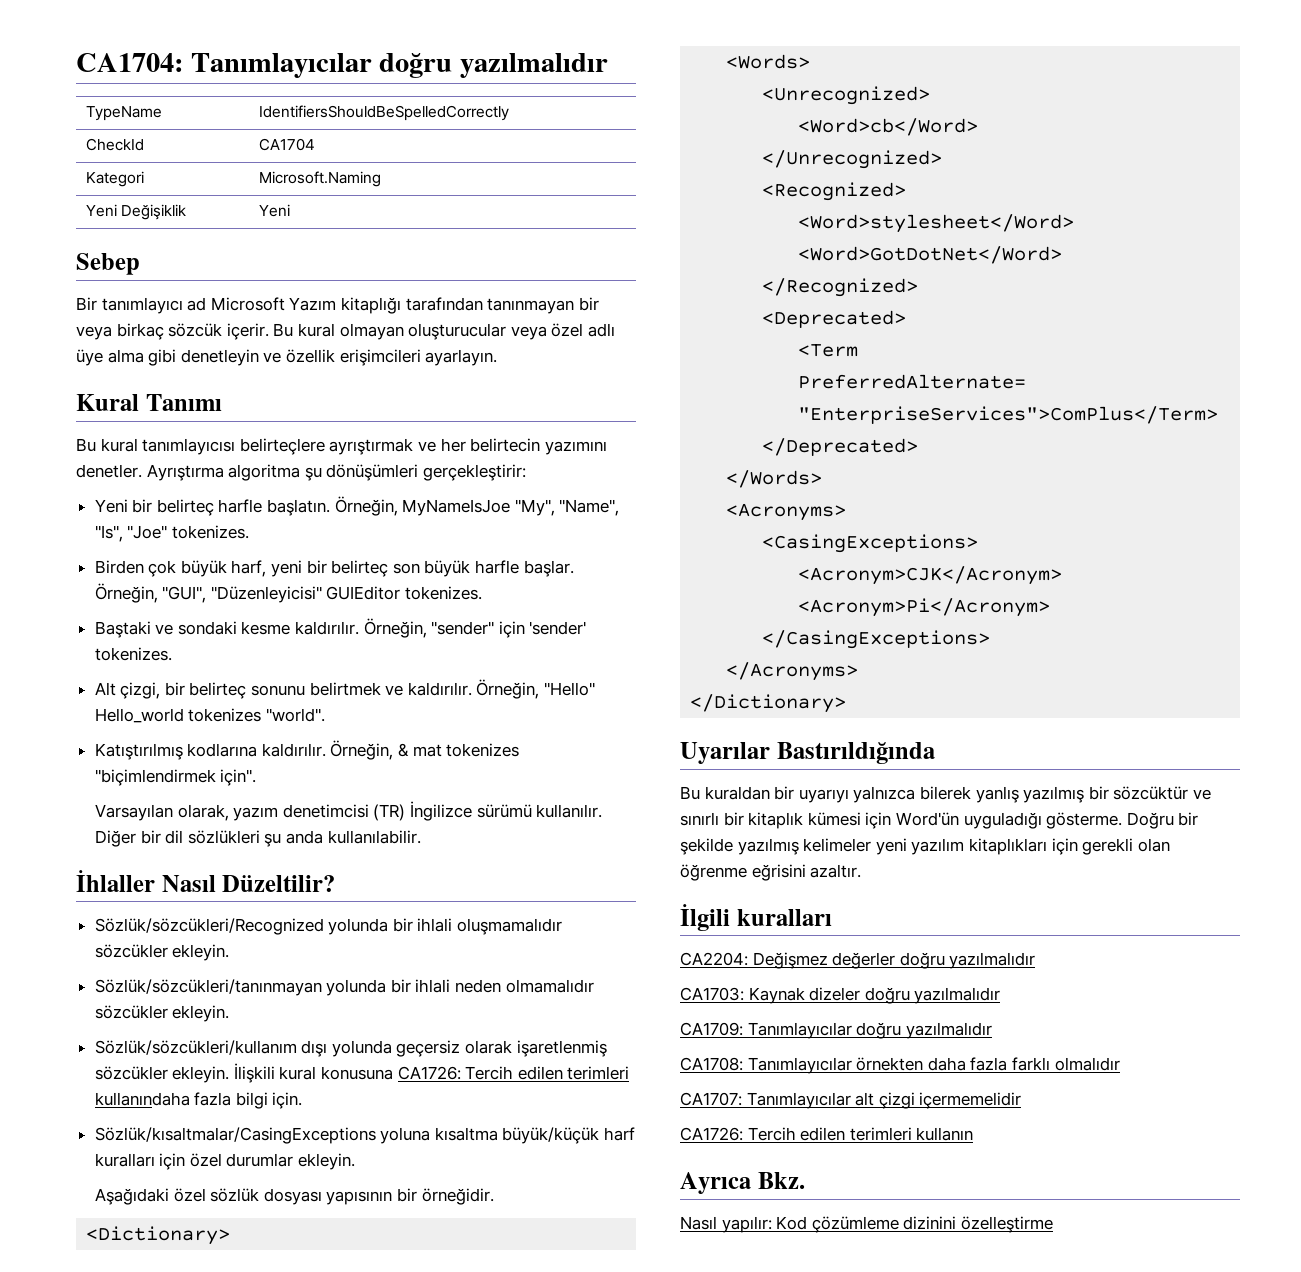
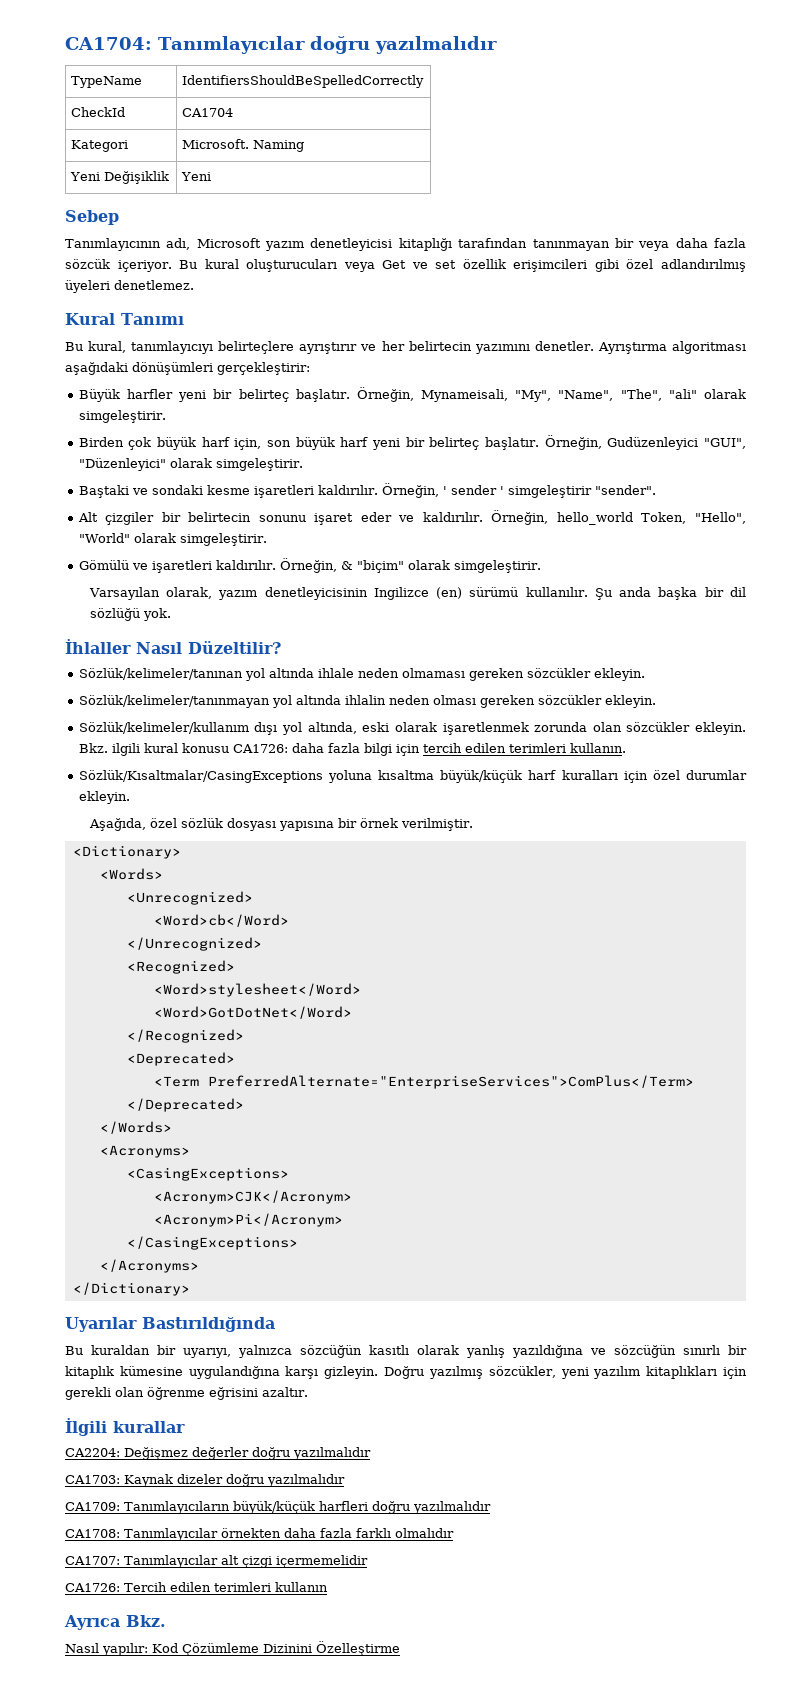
[258,171,381,187] Microsoft.Naming -> [181,139,304,152] Microsoft. Naming
[76,297,337,314] Bir tanımlayıcı ad Microsoft Yazım -> [65,238,393,251] Tanımlayıcının adı, Microsoft yazım denetleyicisi
[116,323,615,340] [76,349,498,366] birkaç sözcük içerir. Bu kural olmayan oluşturucular veya özel adlı üye alma gibi denetleyin ve özellik erişimcileri ayarlayın. -> [675,238,747,248] [65,259,746,272] [65,280,194,293] daha fazla sözcük içeriyor. Bu kural oluşturucuları veya Get ve set özellik erişimcileri gibi özel adlandırılmış üyeleri denetlemez.
[100,438,414,455] kural tanımlayıcısı belirteçlere ayrıştırmak -> [88,341,358,354] kural, tanımlayıcıyı belirteçlere ayrıştırır
[228,464,322,481] algoritma şu -> [672,341,746,354] [65,362,128,375] algoritması aşağıdaki
[94,496,620,516] [94,525,249,542] [94,560,574,577] [94,583,483,603] Yeni bir belirteç harfle başlatın. Örneğin, MyNameIsJoe "My", "Name", "Is", "Joe" tokenizes. // Birden çok büyük harf, yeni bir belirteç son büyük harfle başlar. Örneğin, "GUI", "Düzenleyicisi" GUIEditor tokenizes. -> [78,387,747,402] [78,410,166,423] [78,435,746,450] [78,458,303,471] Büyük harfler yeni bir belirteç başlatır. Örneğin, Mynameisali, "My", "Name", "The", "ali" olarak simgeleştirir. // Birden çok büyük harf için, son büyük harf yeni bir belirteç başlatır. Örneğin, Gudüzenleyici "GUI", "Düzenleyici" olarak simgeleştirir.
[295,618,587,638] [94,647,172,661] [94,679,596,699] [94,708,325,723] [94,740,520,760] [94,769,257,786] [95,801,603,821] [95,830,421,847] [76,870,336,892] [94,918,563,935] [94,944,230,961] [94,979,594,996] [94,1005,230,1022] [94,1040,607,1057] [94,1063,630,1083] [94,1092,303,1109] [94,1127,376,1144] kaldırılır. Örneğin, "sender" için 'sender' tokenizes. // Alt çizgi, bir belirteç sonunu belirtmek ve kaldırılır. Örneğin, "Hello" Hello_world tokenizes "world". // Katıştırılmış kodlarına kaldırılır. Örneğin, & mat tokenizes "biçimlendirmek için". // Varsayılan olarak, yazım denetimcisi (TR) İngilizce sürümü kullanılır. Diğer bir dil sözlükleri şu anda kullanılabilir. // İhlaller Nasıl Düzeltilir? // Sözlük/sözcükleri/Recognized yolunda bir ihlali oluşmamalıdır sözcükler ekleyin. // Sözlük/sözcükleri/tanınmayan yolunda bir ihlali neden olmamalıdır sözcükler ekleyin. // Sözlük/sözcükleri/kullanım dışı yolunda geçersiz olarak işaretlenmiş sözcükler ekleyin. İlişkili kural konusuna CA1726: Tercih edilen terimleri kullanındaha fazla bilgi için. // Sözlük/kısaltmalar/CasingExceptions -> [253,483,656,498] [77,510,746,525] [78,533,267,546] [78,558,541,573] [88,587,746,600] [89,608,171,621] [65,639,281,654] [78,668,645,681] [78,695,656,708] [78,722,746,735] [78,743,626,756] [78,770,323,783] işaretleri kaldırılır. Örneğin, ' sender ' simgeleştirir "sender". // Alt çizgiler bir belirtecin sonunu işaret eder ve kaldırılır. Örneğin, hello_world Token, "Hello", "World" olarak simgeleştirir. // Gömülü ve işaretleri kaldırılır. Örneğin, & "biçim" olarak simgeleştirir. // Varsayılan olarak, yazım denetleyicisinin Ingilizce (en) sürümü kullanılır. Şu anda başka bir dil sözlüğü yok. // İhlaller Nasıl Düzeltilir? // Sözlük/kelimeler/tanınan yol altında ihlale neden olmaması gereken sözcükler ekleyin. // Sözlük/kelimeler/tanınmayan yol altında ihlalin neden olması gereken sözcükler ekleyin. // Sözlük/kelimeler/kullanım dışı yol altında, eski olarak işaretlenmek zorunda olan sözcükler ekleyin. Bkz. ilgili kural konusu CA1726: daha fazla bilgi için tercih edilen terimleri kullanın. // Sözlük/Kısaltmalar/CasingExceptions
[95,1188,170,1205] Aşağıdaki -> [88,818,146,831] Aşağıda,
[326,1188,494,1205] yapısının bir örneğidir. -> [278,818,473,831] yapısına bir örnek verilmiştir.
[798,786,1211,803] [680,812,1199,829] [680,838,872,855] uyarıyı yalnızca bilerek yanlış yazılmış bir sözcüktür ve sınırlı bir kitaplık kümesi için Word'ün uyguladığı gösterme. Doğru bir şekilde yazılmış kelimeler -> [183,1345,747,1358] [65,1366,556,1379] uyarıyı, yalnızca sözcüğün kasıtlı olarak yanlış yazıldığına ve sözcüğün sınırlı bir kitaplık kümesine uygulandığına karşı gizleyin. Doğru yazılmış sözcükler,
[736,909,832,926] kuralları -> [113,1421,185,1433] kurallar
[747,1022,852,1039] Tanımlayıcılar -> [124,1501,368,1514] Tanımlayıcıların büyük/küçük harfleri
[811,1216,1053,1233] çözümleme dizinini özelleştirme -> [182,1641,400,1656] Çözümleme Dizinini Özelleştirme

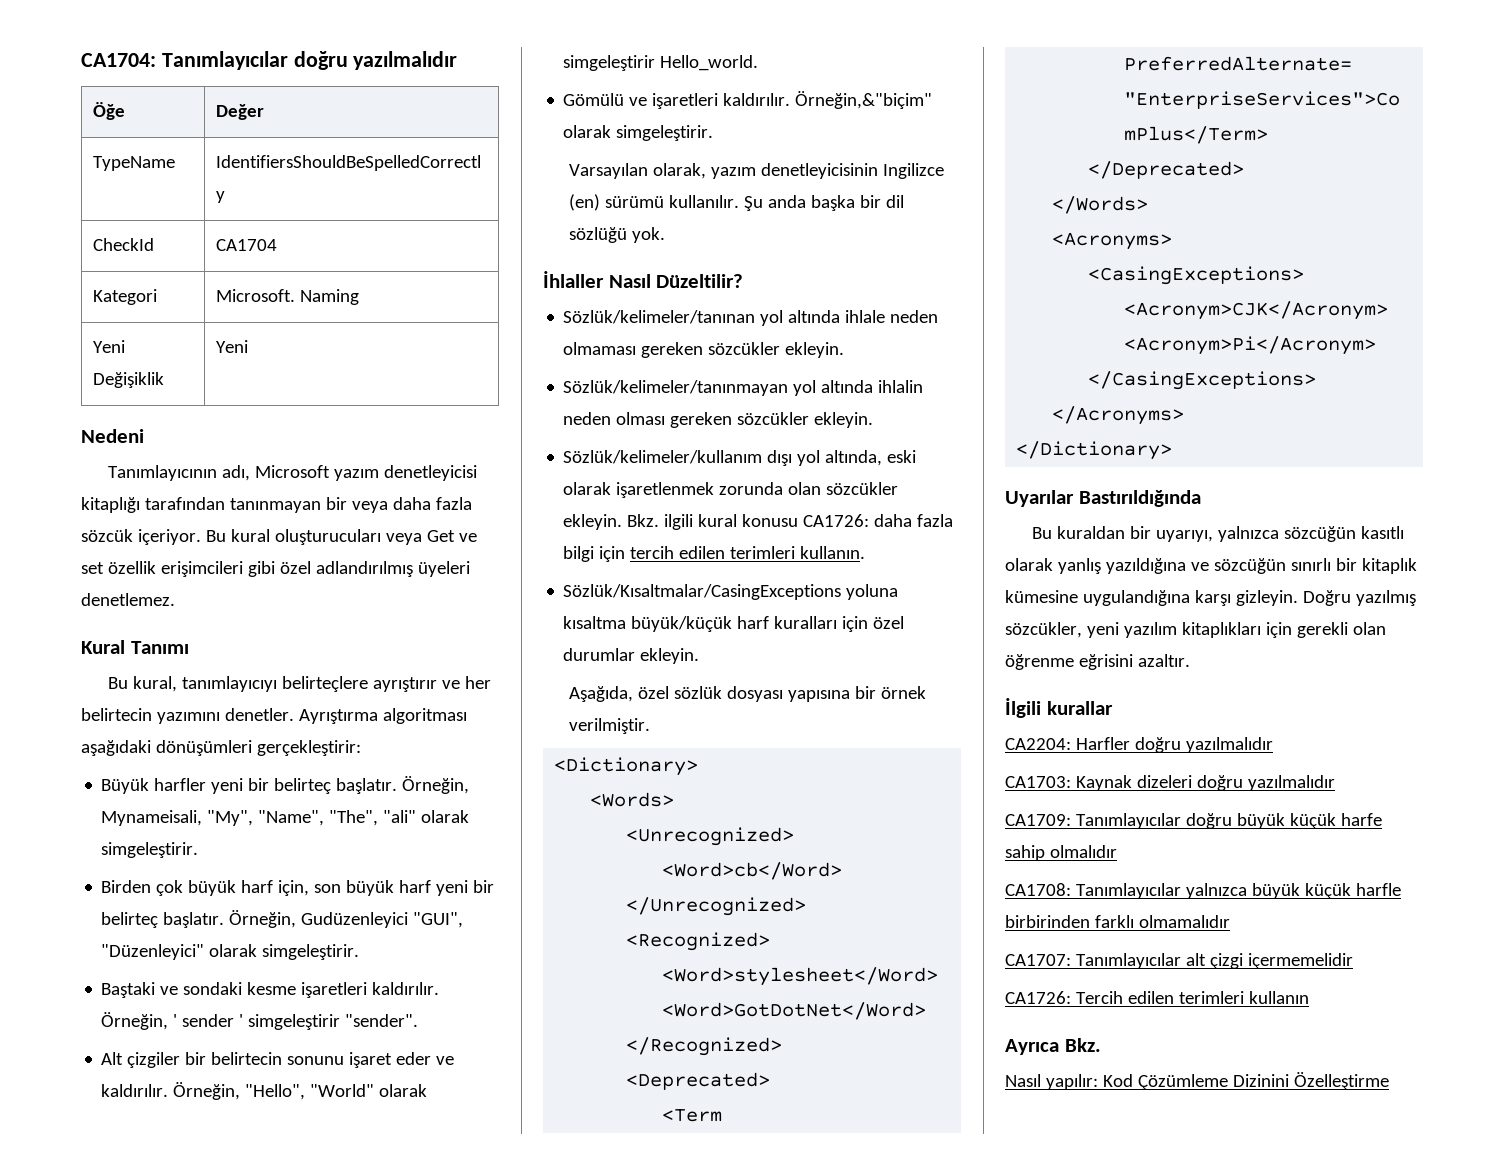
(497, 45) none -> [93,102,126,120] [216,104,265,120] // Öğe | Değer
[65,210,119,225] Sebep -> [81,429,144,443] Nedeni
[556,512,687,525] hello_world Token, -> (241, 1091) none
[179,533,267,546] simgeleştirir. -> [563,55,759,71] simgeleştirir Hello_world.
[279,558,404,573] Örneğin, & "biçim" -> [795,91,933,109] Örneğin,&"biçim"
[124,1447,249,1460] Değişmez değerler -> [1075,737,1130,750] Harfler
[177,1474,223,1484] dizeler -> [1136,775,1192,788] dizeleri
[124,1501,491,1514] [65,1528,454,1541] Tanımlayıcıların büyük/küçük harfleri doğru yazılmalıdır // CA1708: Tanımlayıcılar örnekten daha fazla farklı olmalıdır -> [1075,813,1382,829] [1005,845,1117,861] [1005,883,1401,899] [1005,915,1230,928] Tanımlayıcılar doğru büyük küçük harfe sahip olmalıdır // CA1708: Tanımlayıcılar yalnızca büyük küçük harfle birbirinden farklı olmamalıdır

